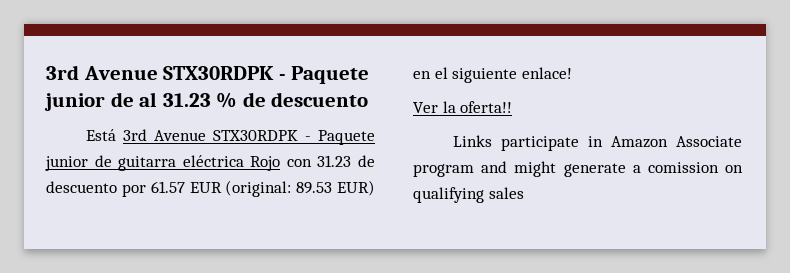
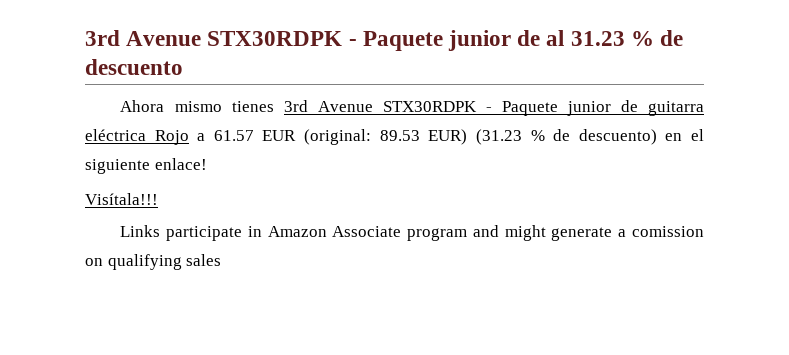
[86,129,117,141] Está -> [120,100,274,112] Ahora mismo tienes
[286,155,375,167] [46,181,146,197] con 31.23 de descuento por -> [197,133,206,141] a
(375, 188) none -> [475,129,657,145] (31.23 % de descuento)
[413,101,513,113] Ver la oferta!! -> [85,193,158,205] Visítala!!!

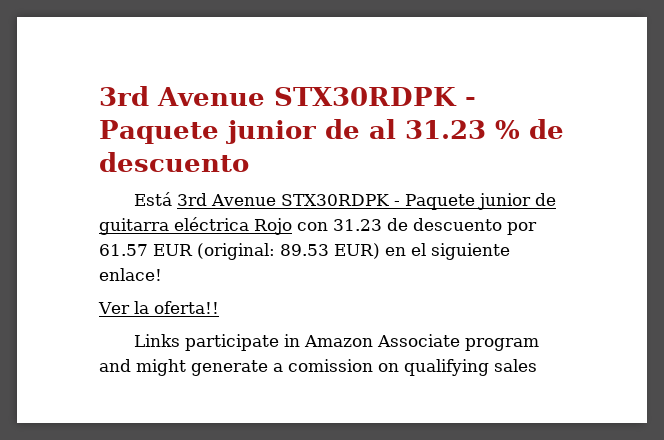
[120,100,274,112] Ahora mismo tienes -> [134,192,173,206] Está
[197,133,206,141] a -> [297,218,537,235] con 31.23 de descuento por
[475,129,657,145] (31.23 % de descuento) -> (380, 251) none
[85,193,158,205] Visítala!!! -> [98,301,219,314] Ver la oferta!!

